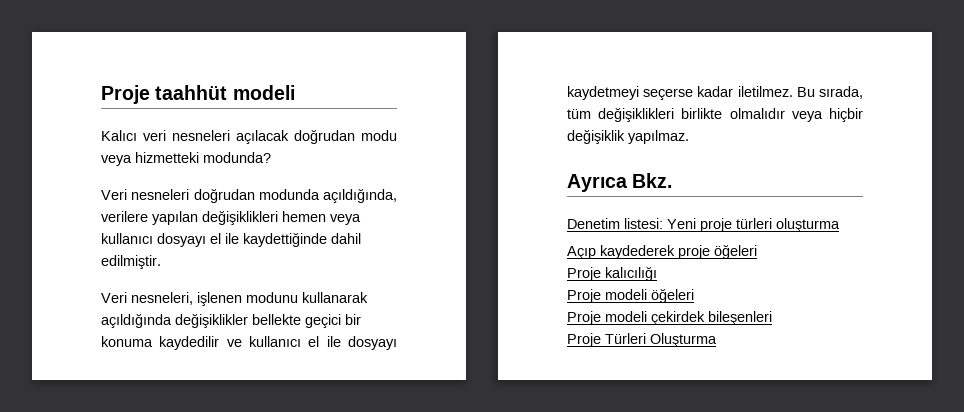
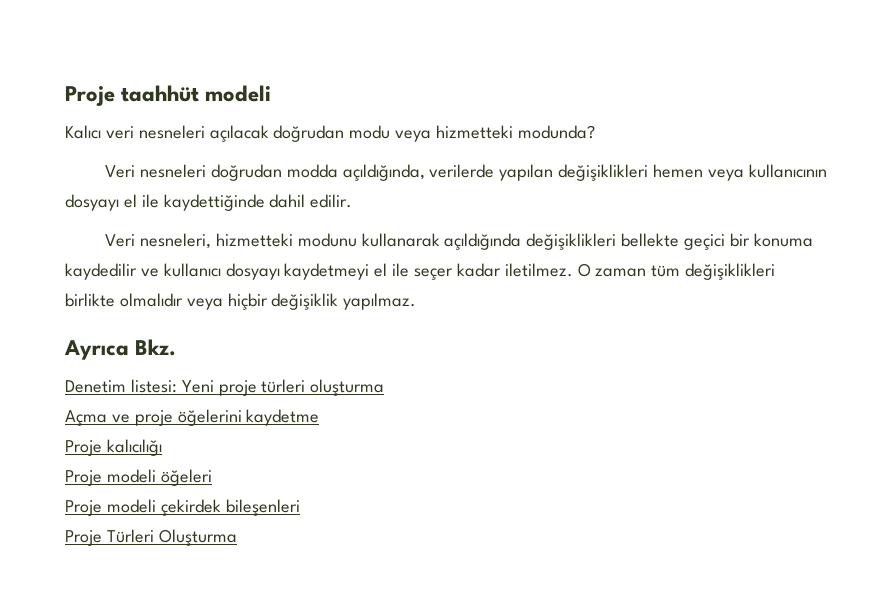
[258,188,397,203] [101,211,148,222] modunda açıldığında, verilere -> [286,164,495,181] modda açıldığında, verilerde
[101,233,153,244] kullanıcı -> [748,164,827,178] kullanıcının
[101,255,161,269] edilmiştir. -> [310,194,353,208] edilir.
[197,292,242,306] işlenen -> [215,233,293,247] hizmetteki
[175,313,248,328] değişiklikler -> [526,233,617,250] değişiklikleri
[308,336,398,350] [567,86,863,100] el ile dosyayı kaydetmeyi seçerse kadar iletilmez. Bu sırada, -> [225,263,647,280] dosyayı kaydetmeyi el ile seçer kadar iletilmez. O zaman
[567,244,757,259] Açıp kaydederek proje öğeleri -> [65,409,320,426] Açma ve proje öğelerini kaydetme

